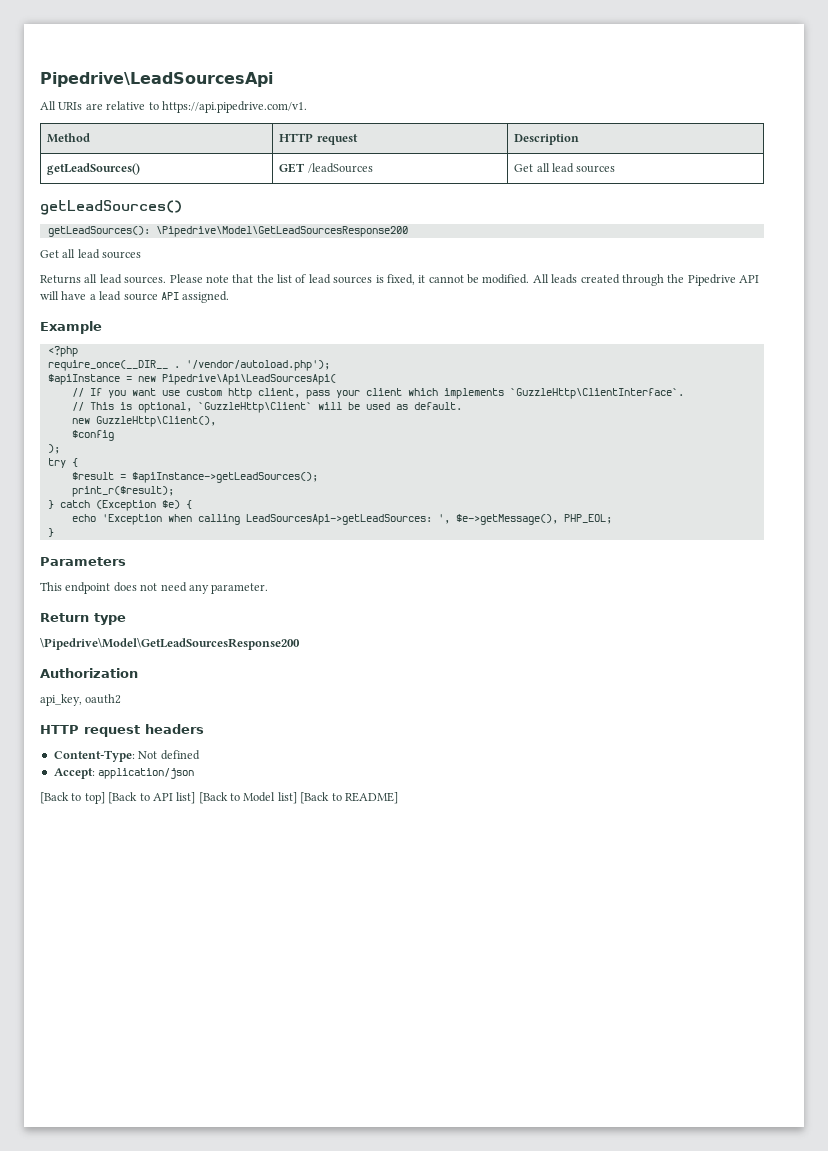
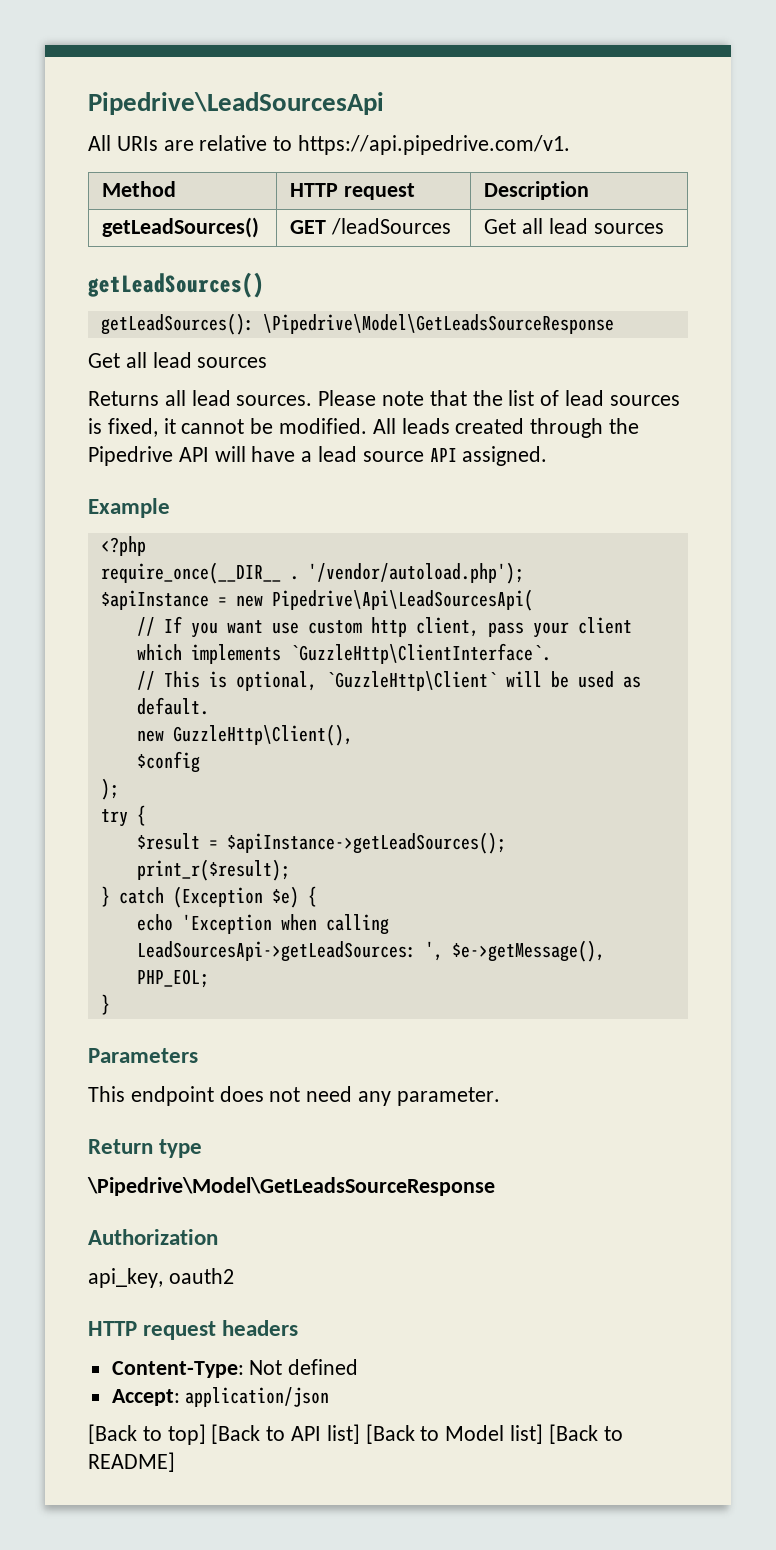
[155,226,408,237] \Pipedrive\Model\GetLeadSourcesResponse200 -> [262,314,614,334] \Pipedrive\Model\GetLeadsSourceResponse
[40,638,300,650] \Pipedrive\Model\GetLeadSourcesResponse200 -> [87,1177,495,1196] \Pipedrive\Model\GetLeadsSourceResponse

